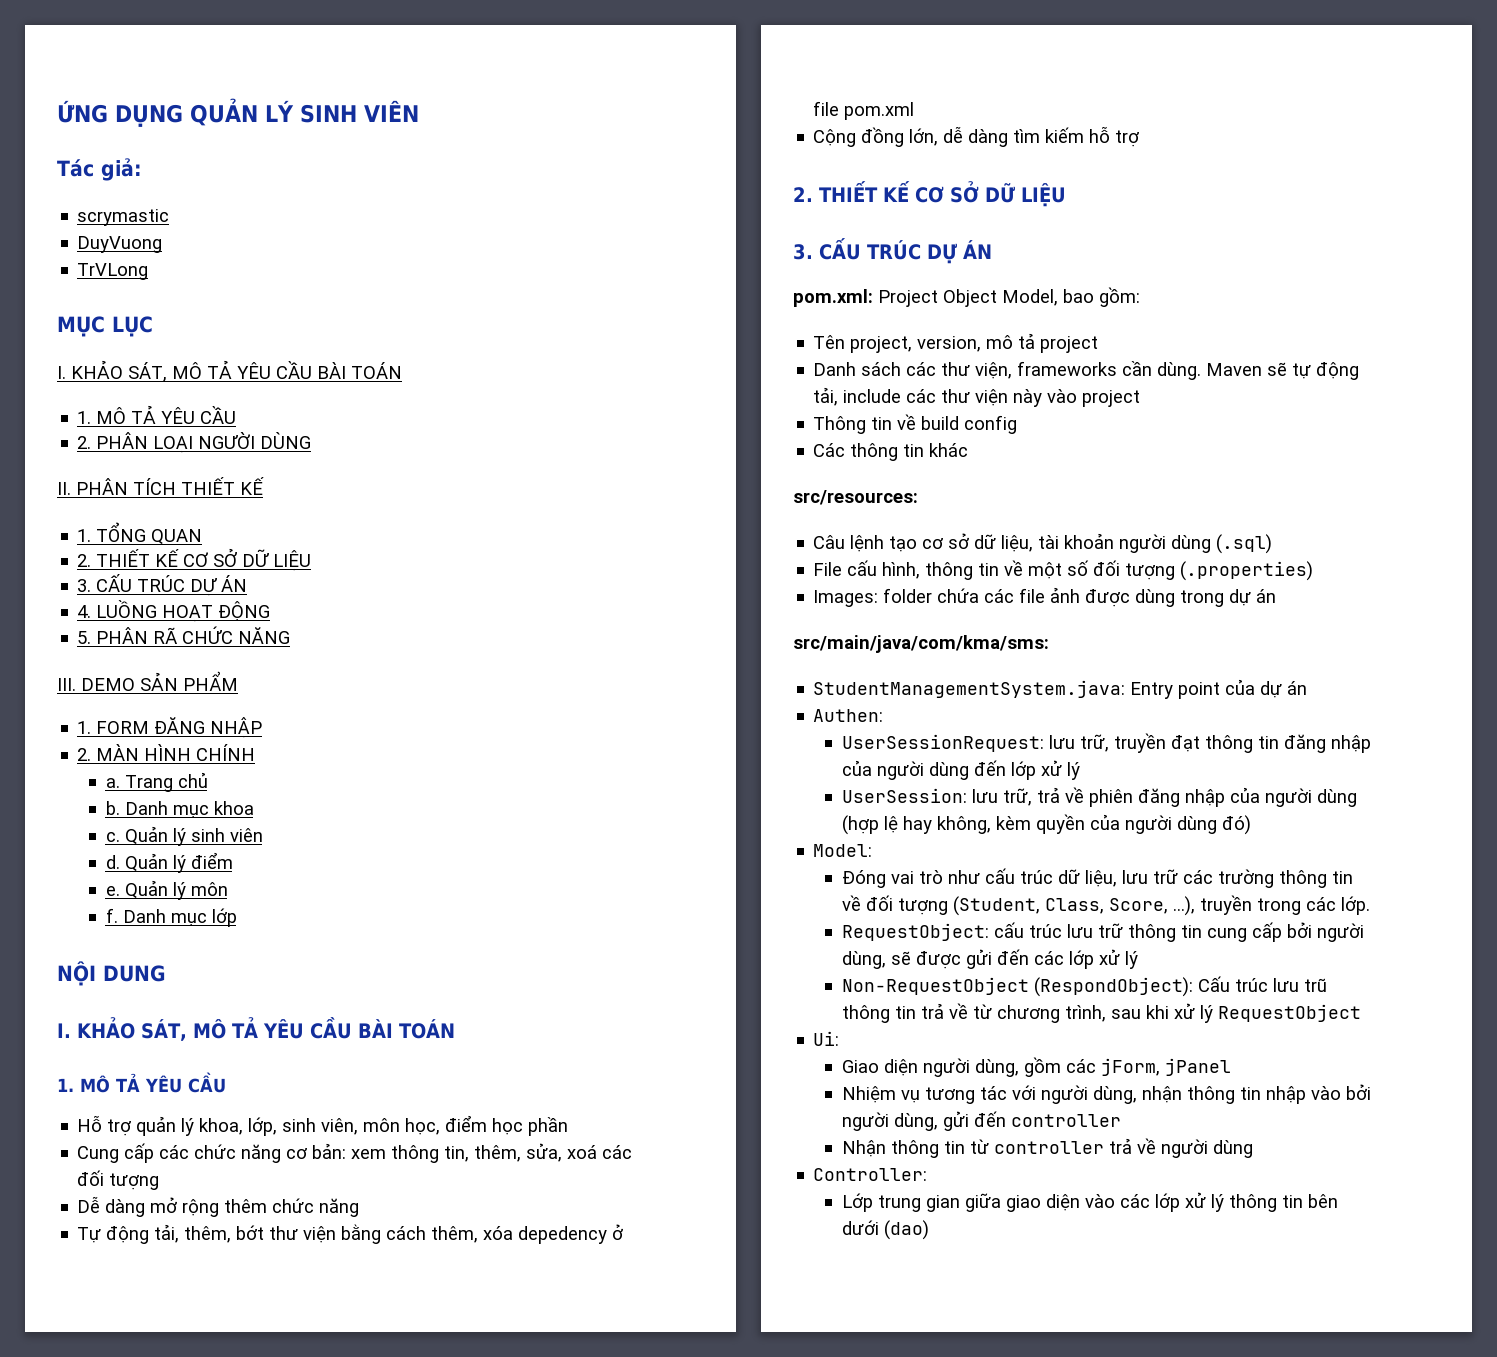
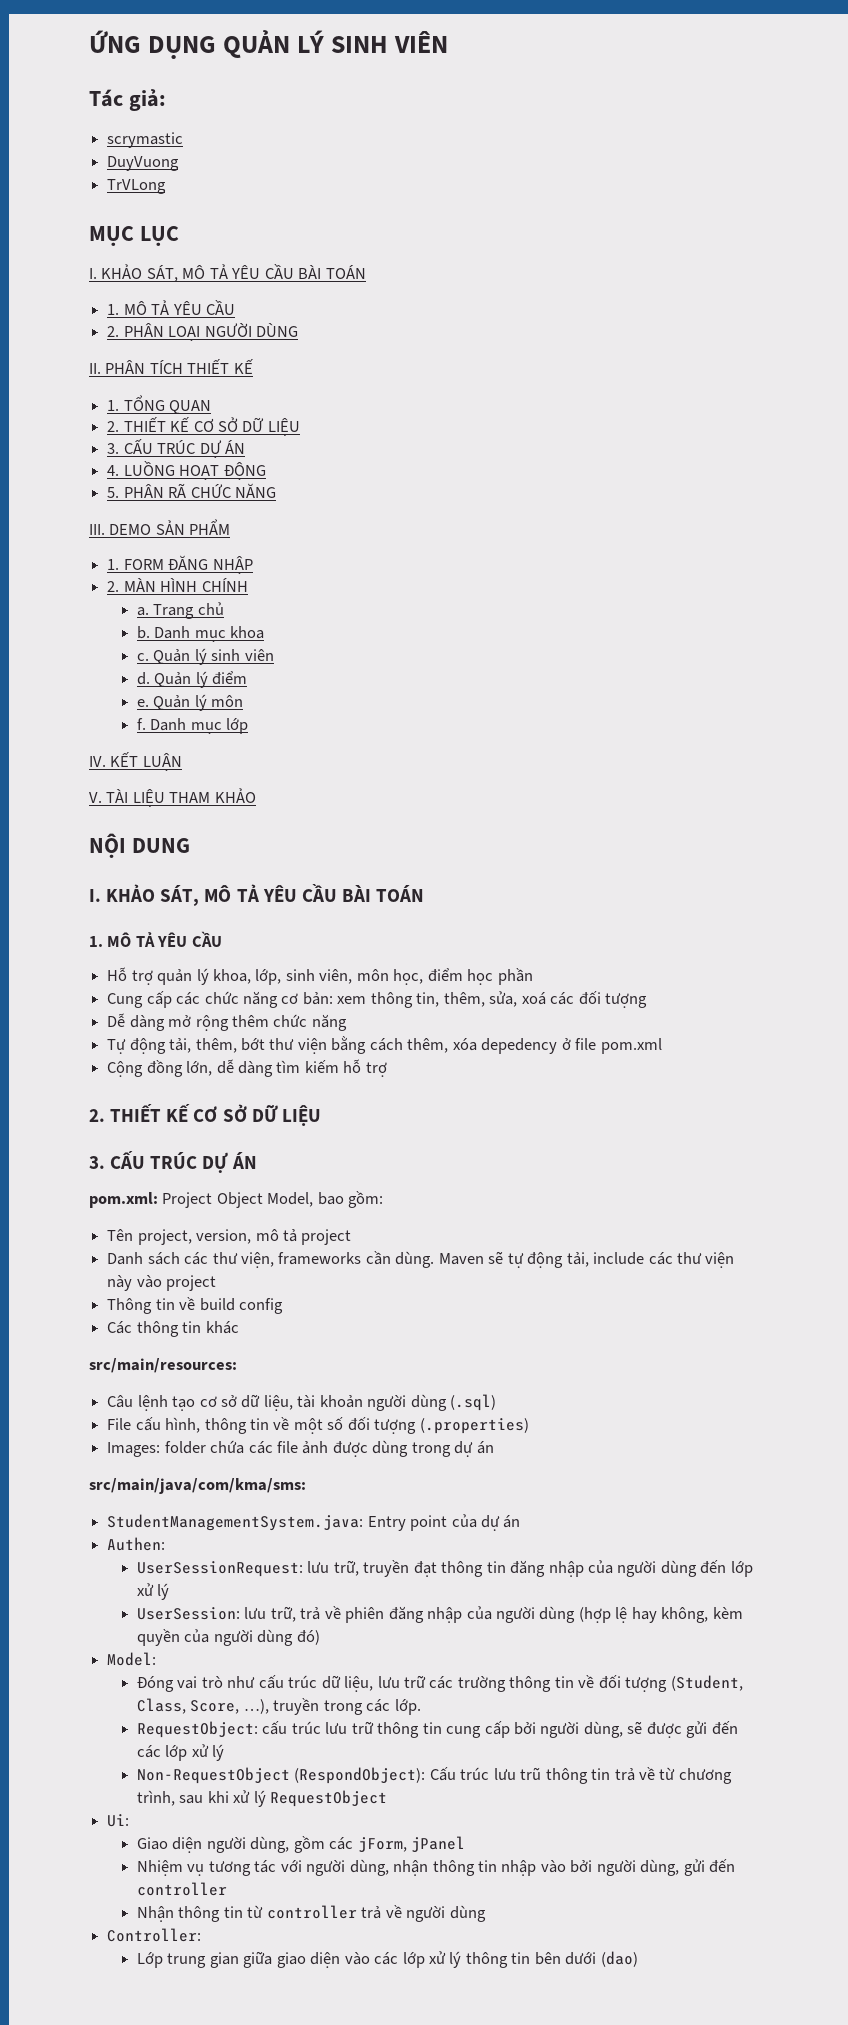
(237, 917) none -> [89,752,182,771] [89,788,256,807] // IV. KẾT LUẬN // V. TÀI LIỆU THAM KHẢO
[793,490,918,505] src/resources: -> [89,1358,237,1373] src/main/resources:

